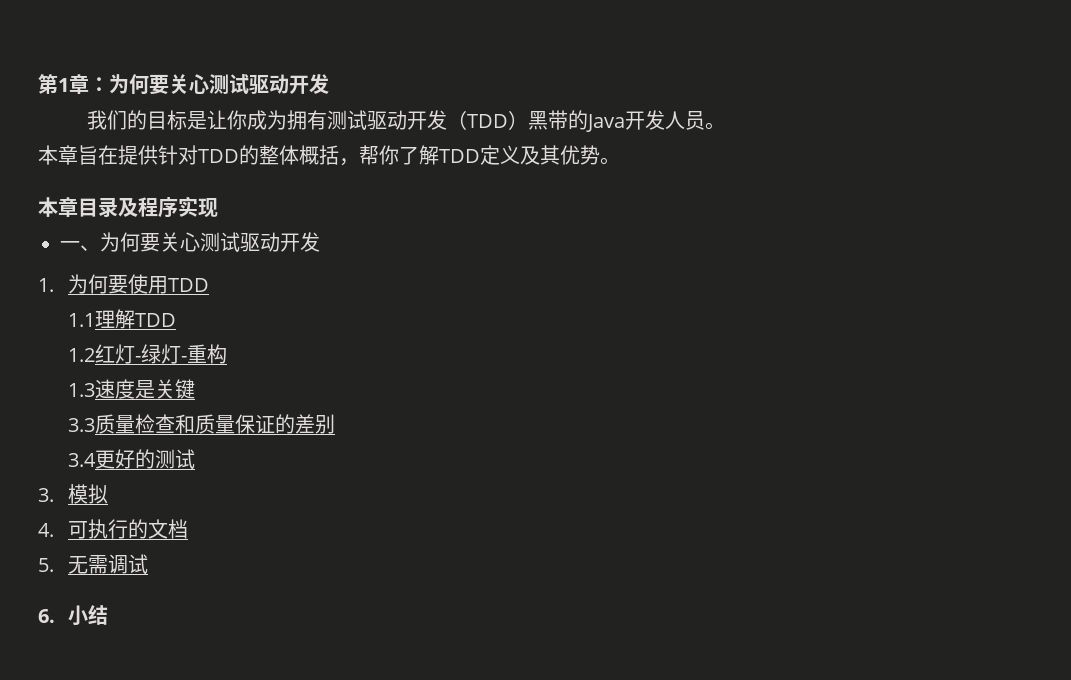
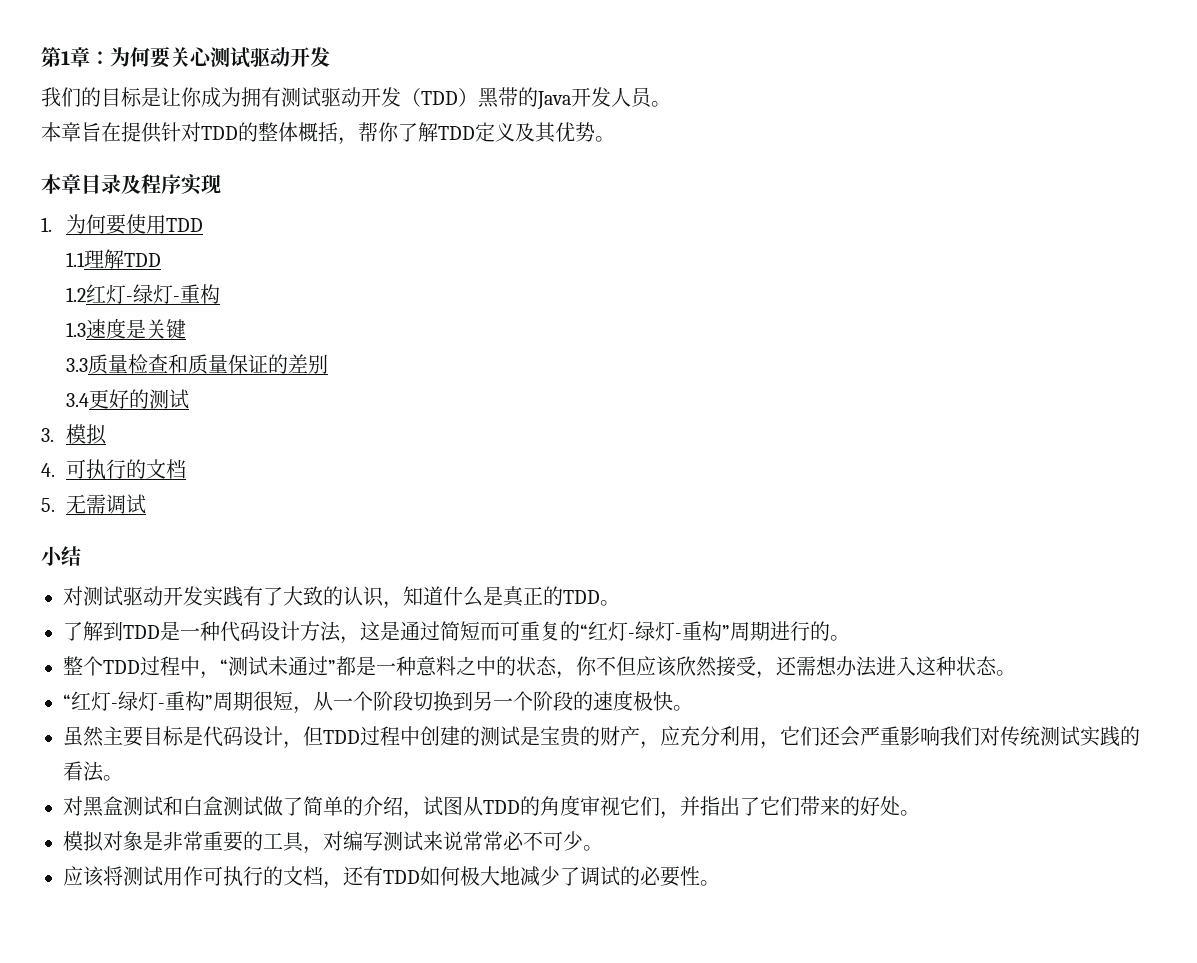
[60,232,320,252] // 一、为何要关心测试驱动开发 -> (221, 184) none
[38,609,55,623] 6. -> (146, 504) none
(108, 615) none -> [63,586,620,609] [63,621,850,644] [63,656,1016,679] [63,690,693,714] [63,726,1140,749] [63,761,123,782] [63,795,920,819] [63,831,603,854] [63,866,720,889] // 对测试驱动开发实践有了大致的认识，知道什么是真正的TDD。 // 了解到TDD是一种代码设计方法，这是通过简短而可重复的“红灯-绿灯-重构”周期进行的。 // 整个TDD过程中，“测试未通过”都是一种意料之中的状态，你不但应该欣然接受，还需想办法进入这种状态。 // “红灯-绿灯-重构”周期很短，从一个阶段切换到另一个阶段的速度极快。 // 虽然主要目标是代码设计，但TDD过程中创建的测试是宝贵的财产，应充分利用，它们还会严重影响我们对传统测试实践的看法。 // 对黑盒测试和白盒测试做了简单的介绍，试图从TDD的角度审视它们，并指出了它们带来的好处。 // 模拟对象是非常重要的工具，对编写测试来说常常必不可少。 // 应该将测试用作可执行的文档，还有TDD如何极大地减少了调试的必要性。

